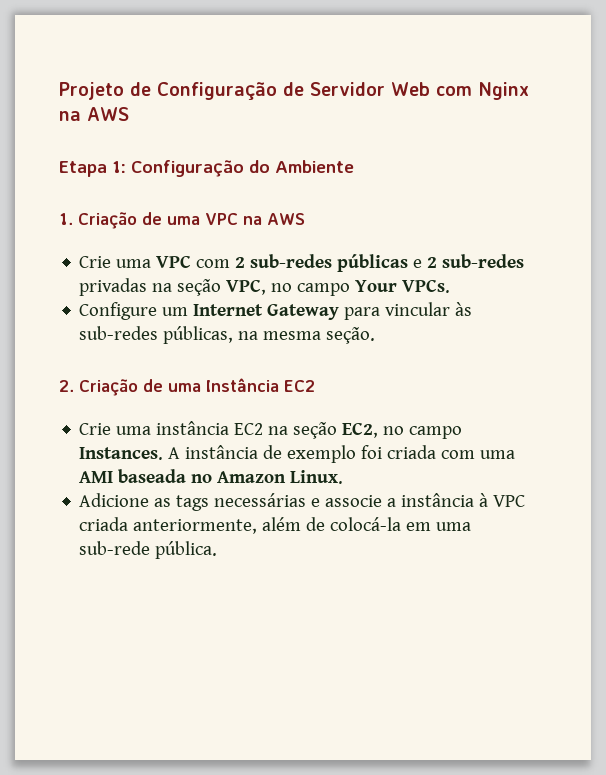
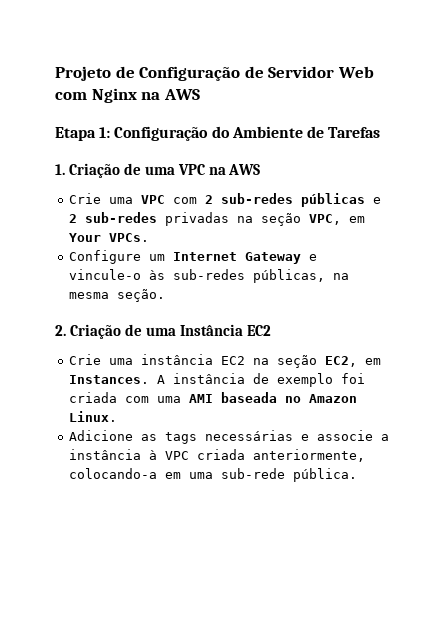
(354, 166) none -> [306,126,381,138] de Tarefas
[271,283,351,296] no campo -> [348,216,365,223] em
[344,302,451,320] para vincular -> [308,254,317,261] [68,269,141,280] e vincule-o
[383,426,463,439] no campo -> [364,358,381,365] em
[262,517,402,531] além de colocá-la -> [68,468,157,479] colocando-a

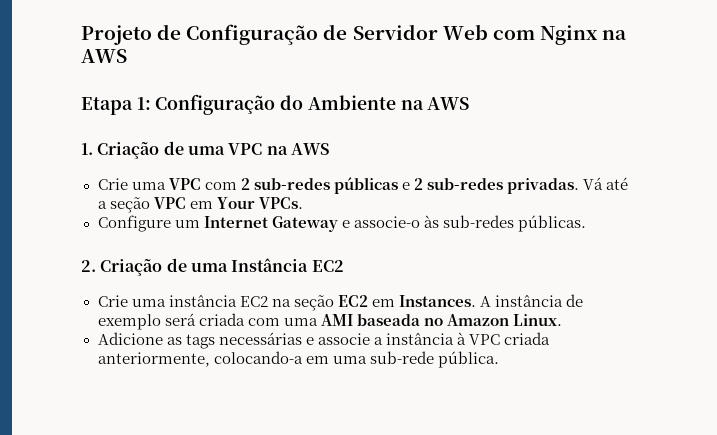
[306,126,381,138] de Tarefas -> [400,97,470,110] na AWS
[164,212,341,226] privadas na seção VPC, -> [507,177,629,194] [97,197,186,213] privadas. Vá até a seção VPC
[68,269,141,280] vincule-o -> [353,216,420,228] associe-o
[252,269,349,283] [68,289,165,302] públicas, na mesma seção. -> [517,215,586,232] públicas.
[324,356,357,367] EC2, -> [337,295,368,307] EC2
[340,373,365,384] foi -> [164,313,196,326] será

